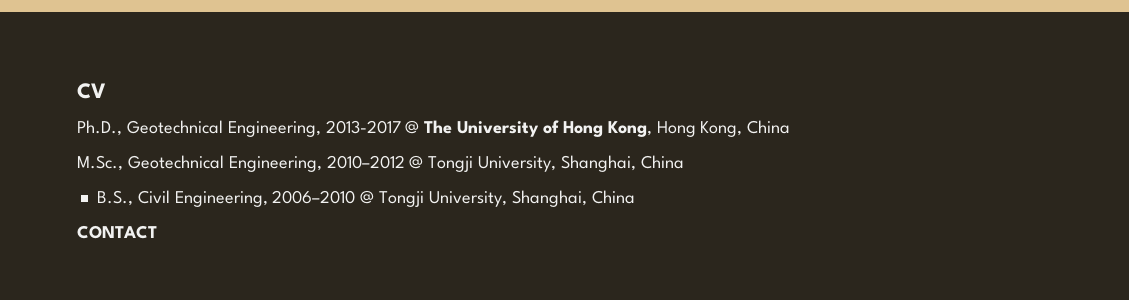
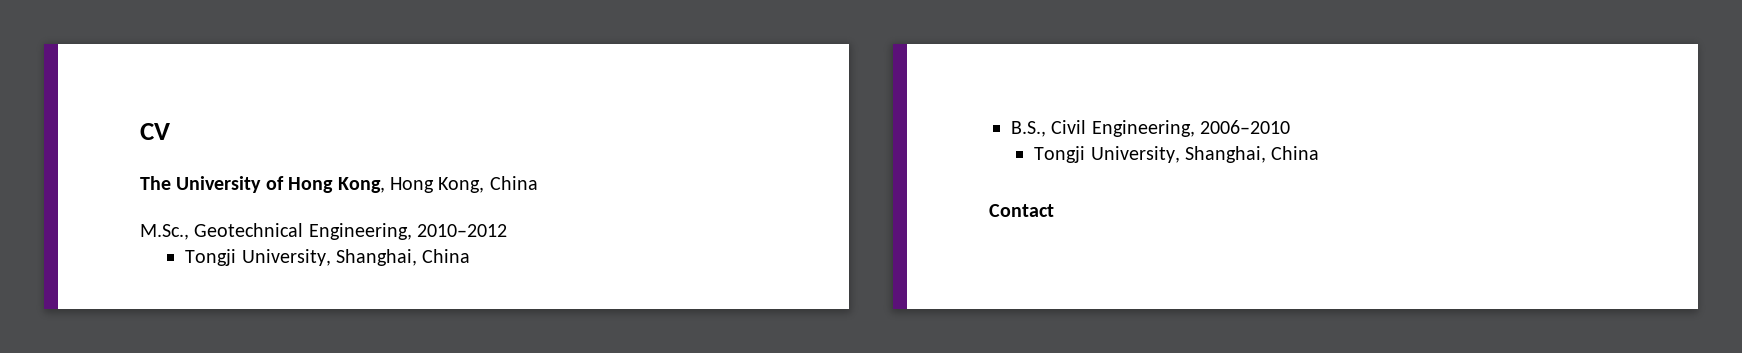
[77,120,420,137] Ph.D., Geotechnical Engineering, 2013-2017 @ -> (170, 131) none
[409,155,424,169] @ -> (508, 230) //
[360,190,635,207] [77,225,157,239] @ Tongji University, Shanghai, China // CONTACT -> [1034,146,1320,163] [989,204,1054,217] // Tongji University, Shanghai, China // Contact

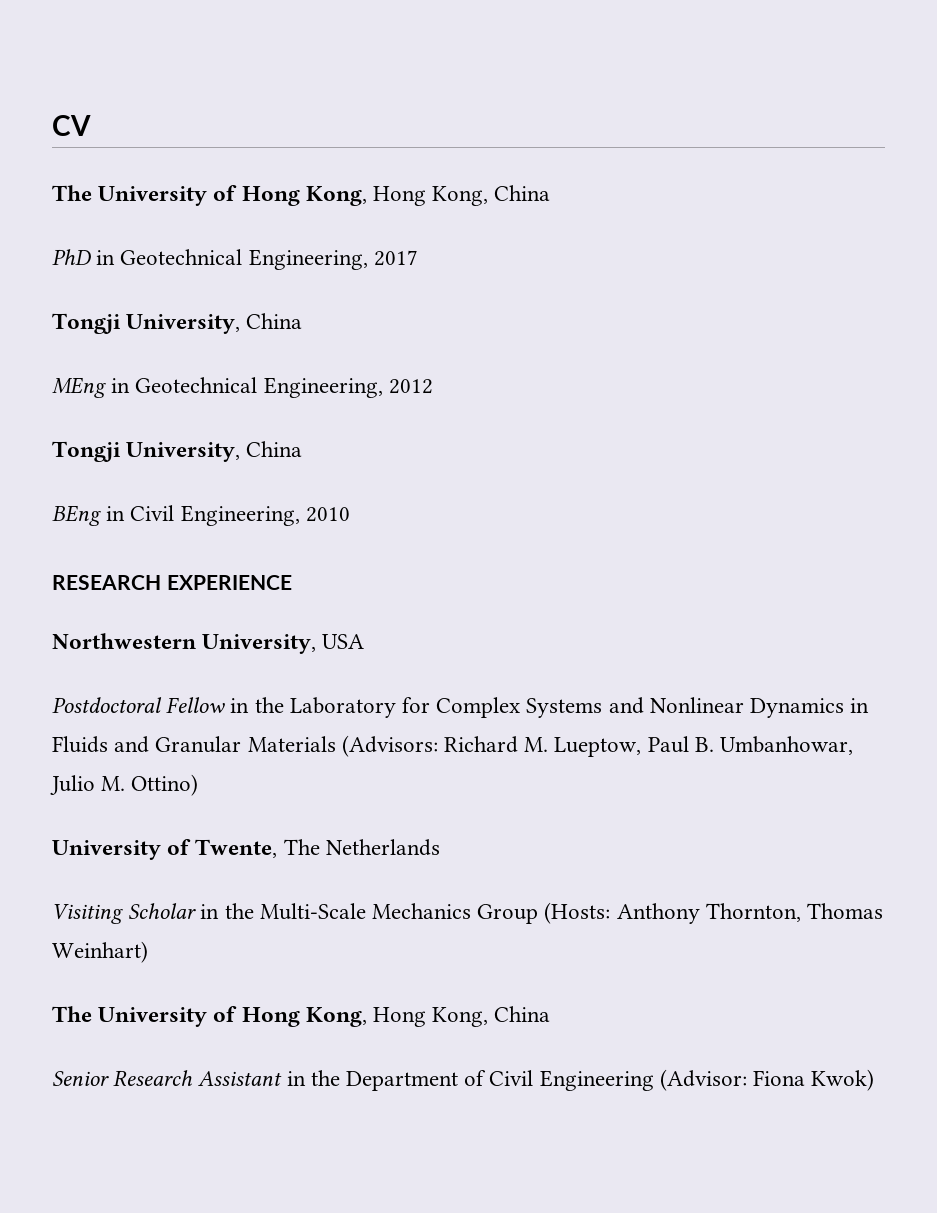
[140,223,508,240] [185,249,471,266] [1011,120,1291,137] [1034,146,1320,163] [989,204,1054,217] M.Sc., Geotechnical Engineering, 2010–2012 // Tongji University, Shanghai, China // B.S., Civil Engineering, 2006–2010 // Tongji University, Shanghai, China // Contact -> [52,249,418,270] [52,313,303,334] [52,377,433,398] [52,441,303,462] [52,505,350,526] [52,575,292,590] [52,633,365,654] [52,697,870,718] [52,735,854,757] [50,774,199,796] [52,839,440,860] [52,902,884,924] [52,941,148,963] [52,1006,551,1027] [52,1069,875,1091] PhD in Geotechnical Engineering, 2017 // Tongji University, China // MEng in Geotechnical Engineering, 2012 // Tongji University, China // BEng in Civil Engineering, 2010 // RESEARCH EXPERIENCE // Northwestern University, USA // Postdoctoral Fellow in the Laboratory for Complex Systems and Nonlinear Dynamics in Fluids and Granular Materials (Advisors: Richard M. Lueptow, Paul B. Umbanhowar, Julio M. Ottino) // University of Twente, The Netherlands // Visiting Scholar in the Multi-Scale Mechanics Group (Hosts: Anthony Thornton, Thomas Weinhart) // The University of Hong Kong, Hong Kong, China // Senior Research Assistant in the Department of Civil Engineering (Advisor: Fiona Kwok)

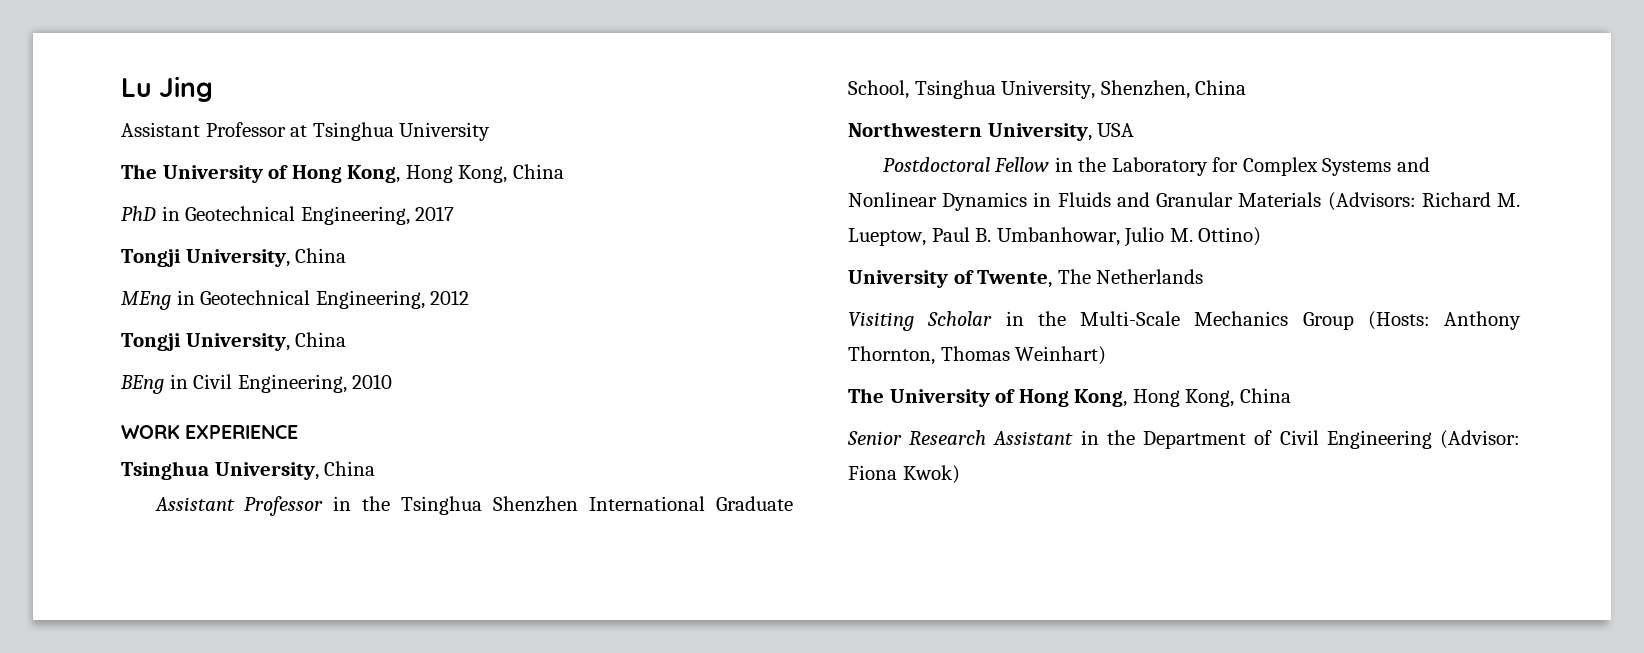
[52,115,91,136] CV -> [121,76,214,102] [121,122,491,141] Lu Jing // Assistant Professor at Tsinghua University
[52,575,161,590] RESEARCH -> [121,425,180,439] WORK
(292, 582) none -> [121,461,376,480] [154,496,793,516] [848,80,1247,99] // Tsinghua University, China // Assistant Professor in the Tsinghua Shenzhen International Graduate School, Tsinghua University, Shenzhen, China

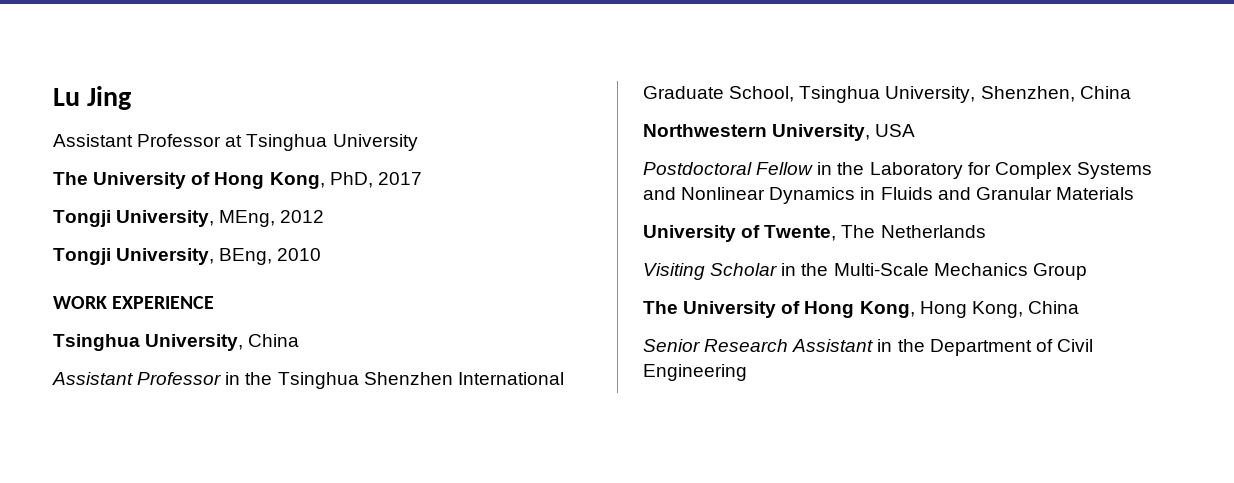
[405,164,564,183] [121,206,455,225] [121,248,347,267] [121,290,470,310] [121,332,347,351] [120,374,347,394] Hong Kong, China // PhD in Geotechnical Engineering, 2017 // Tongji University, China // MEng in Geotechnical Engineering, 2012 // Tongji University, China // BEng in Civil Engineering, -> [329,172,422,188] [53,210,325,227] [53,248,273,265] PhD, 2017 // Tongji University, MEng, 2012 // Tongji University, BEng,
[1327,192,1520,211] [848,227,1262,247] (Advisors: Richard M. Lueptow, Paul B. Umbanhowar, Julio M. Ottino) -> (1134, 193) none
[1367,311,1521,330] [848,346,1107,365] (Hosts: Anthony Thornton, Thomas Weinhart) -> (1087, 271) none
[1440,430,1520,449] [848,465,960,484] (Advisor: Fiona Kwok) -> (747, 372) none

